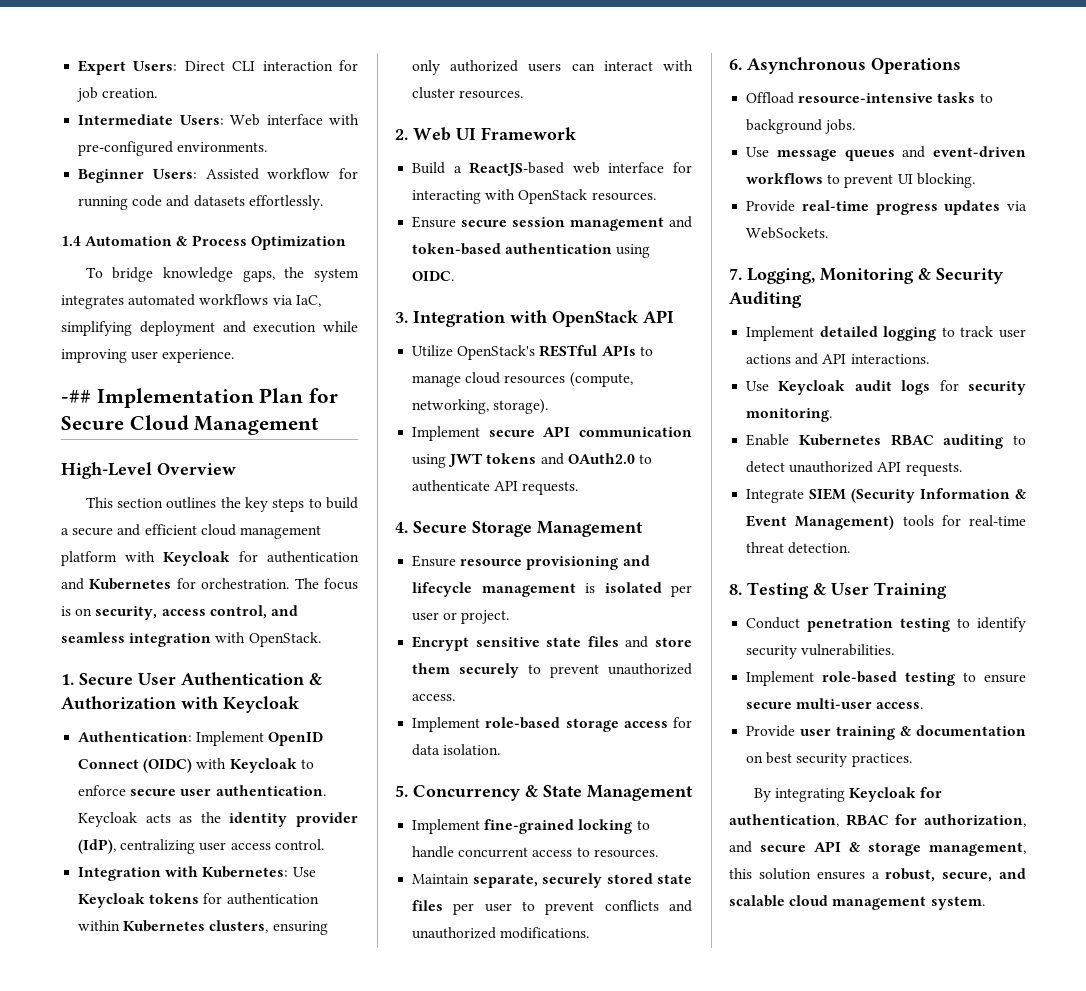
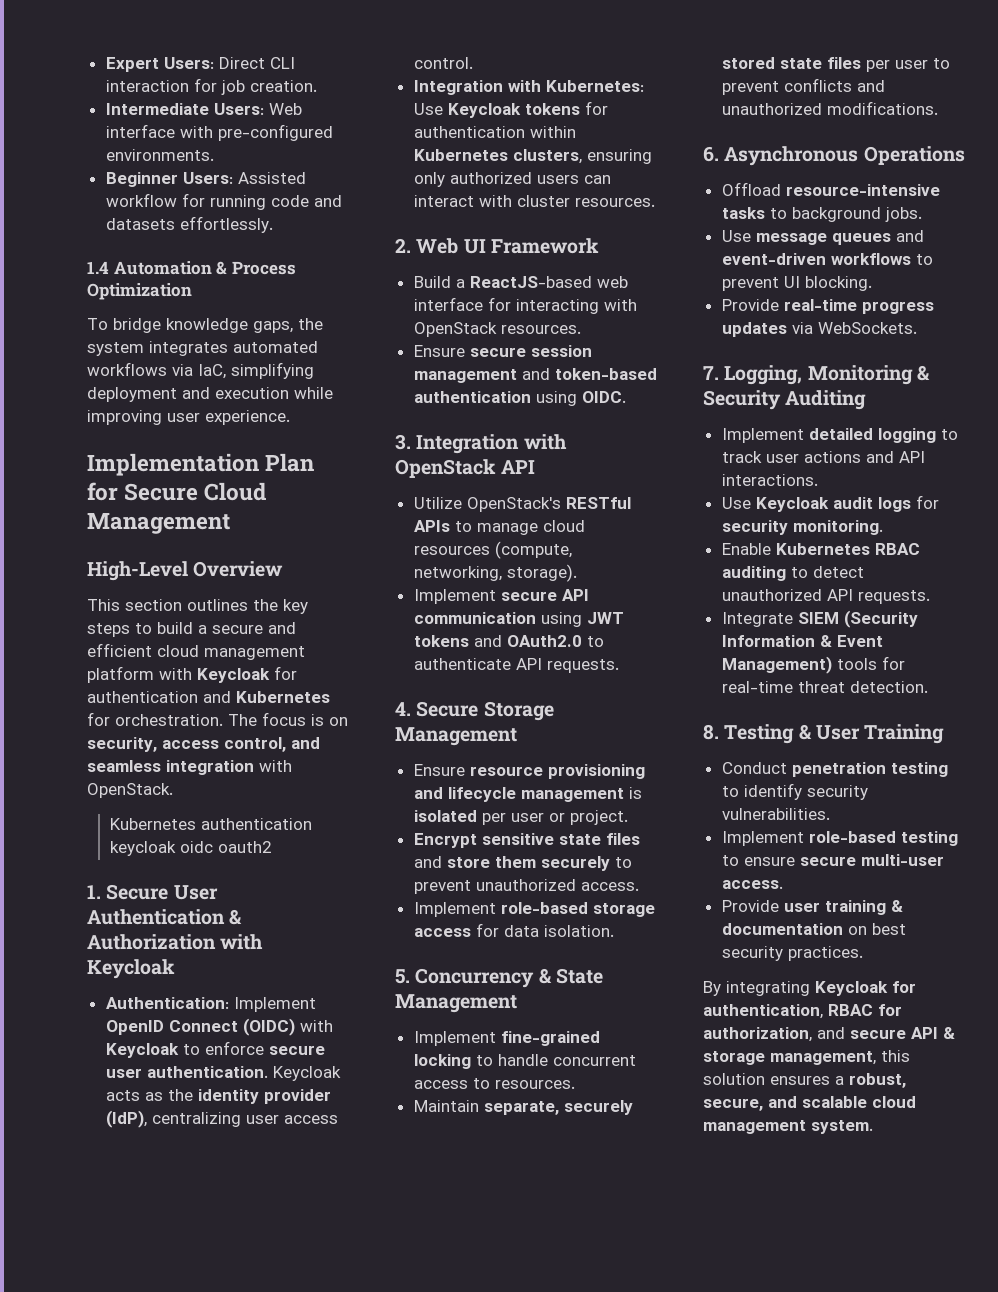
[61,390,91,403] -## -> (290, 417) none
(321, 639) none -> [109,818,312,830] [109,841,272,856] // Kubernetes authentication keycloak oidc oauth2

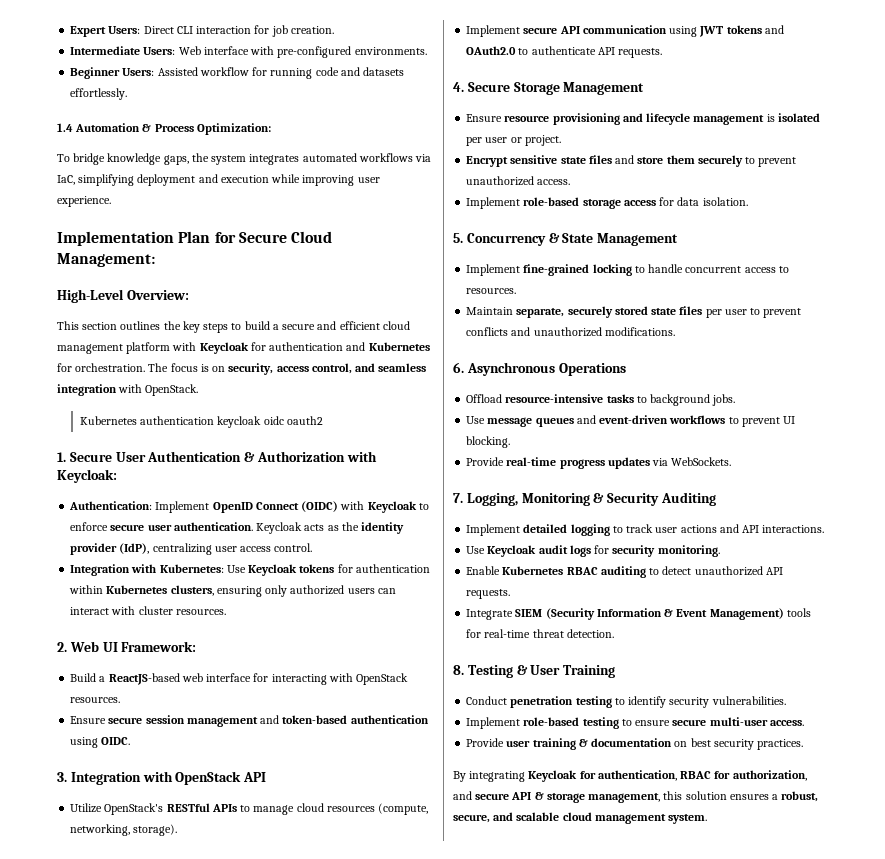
[87,283,192,300] Optimization -> [196,123,271,135] Optimization:
[87,513,230,534] Management -> [57,253,155,267] Management:
[193,561,284,577] Overview -> [126,290,189,300] Overview:
[87,959,175,979] Keycloak -> [57,469,117,483] Keycloak:
[490,238,599,254] Framework -> [121,641,197,652] Framework:

